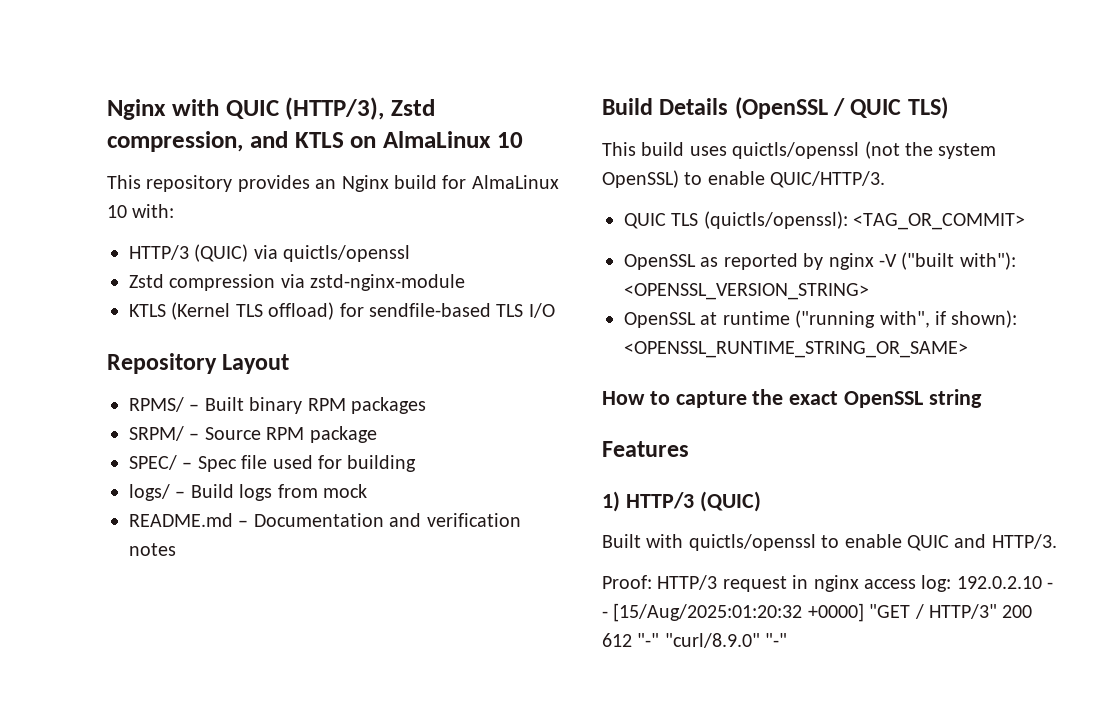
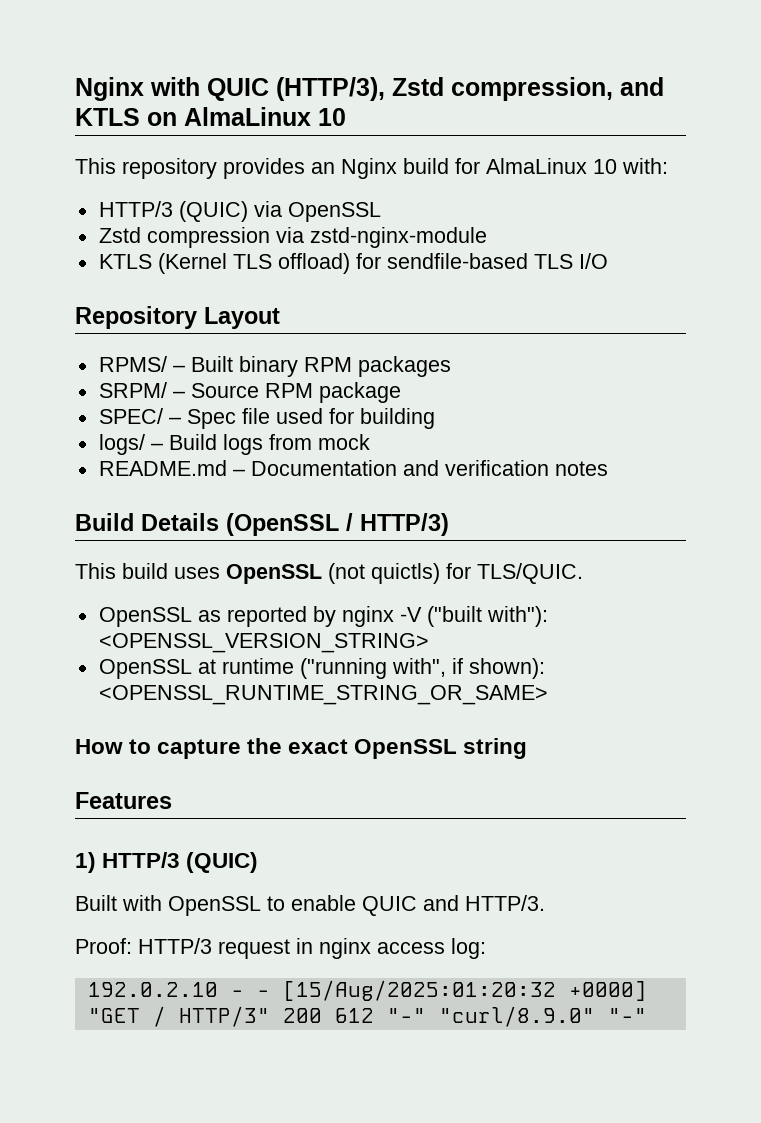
[283,245,411,262] quictls/openssl -> [287,202,381,222] OpenSSL
[850,97,948,119] QUIC TLS) -> [360,513,449,536] HTTP/3)
[732,141,997,159] [602,170,886,188] [624,211,1026,230] quictls/openssl (not the system OpenSSL) to enable QUIC/HTTP/3. // QUIC TLS (quictls/openssl): <TAG_OR_COMMIT> -> [226,563,583,584] OpenSSL (not quictls) for TLS/QUIC.
[688,534,816,551] quictls/openssl -> [168,896,261,916] OpenSSL
(952, 583) none -> (486, 948) //

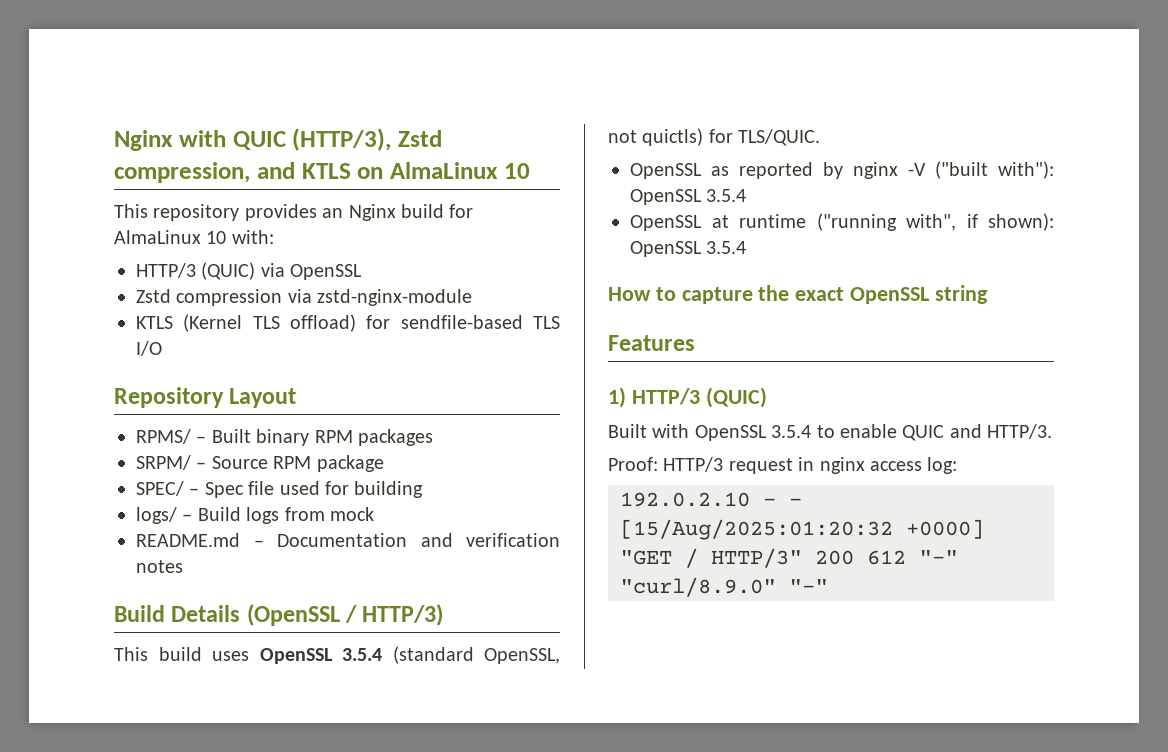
[328,563,365,584] (not -> [342,646,560,664] [608,130,637,143] 3.5.4 (standard OpenSSL, not
[98,633,429,653] <OPENSSL_VERSION_STRING> -> [630,189,747,205] OpenSSL 3.5.4
[98,685,548,705] <OPENSSL_RUNTIME_STRING_OR_SAME> -> [630,241,747,257] OpenSSL 3.5.4
(261, 906) none -> [771,425,812,438] 3.5.4

